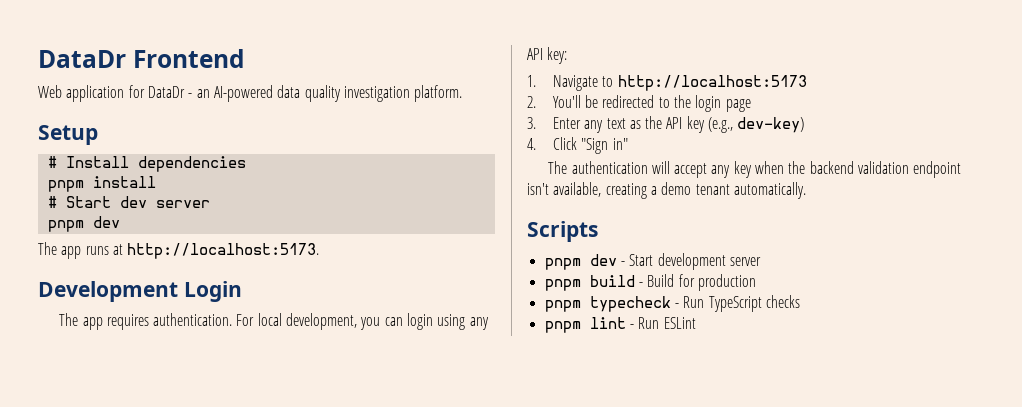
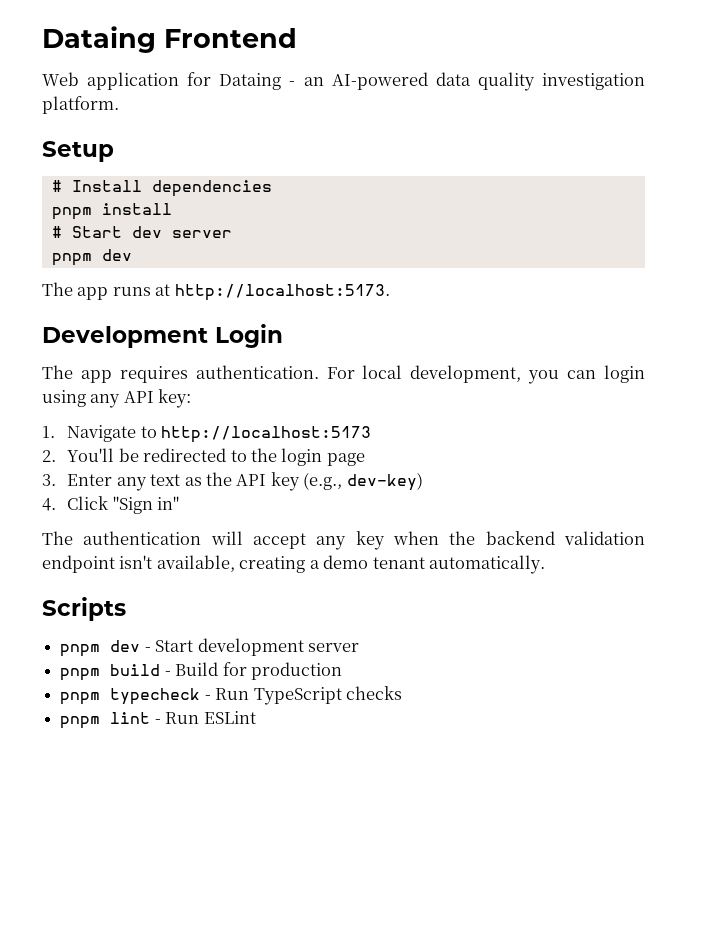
[38,50,126,68] DataDr -> [42,26,156,53] Dataing
[147,86,185,98] DataDr -> [219,73,282,90] Dataing

